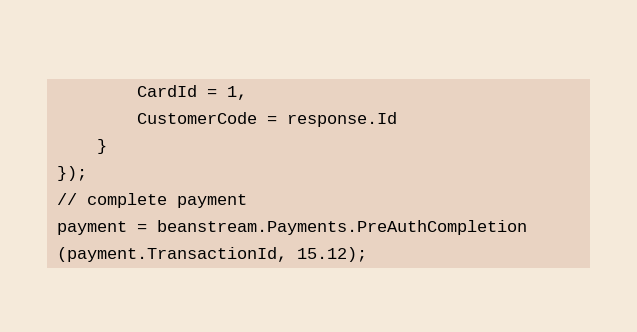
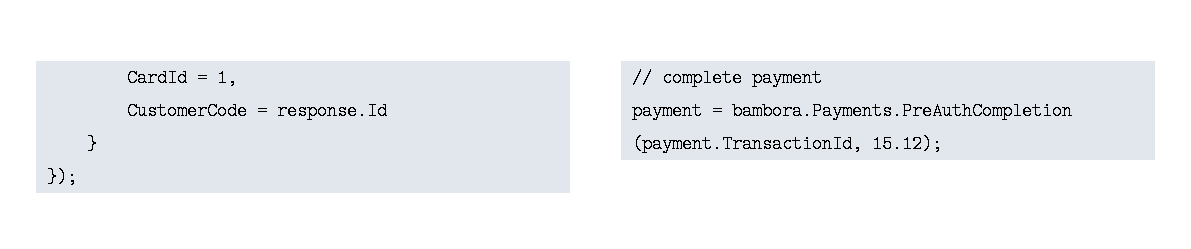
[156,220,527,235] beanstream.Payments.PreAuthCompletion -> [731,102,1072,120] bambora.Payments.PreAuthCompletion

